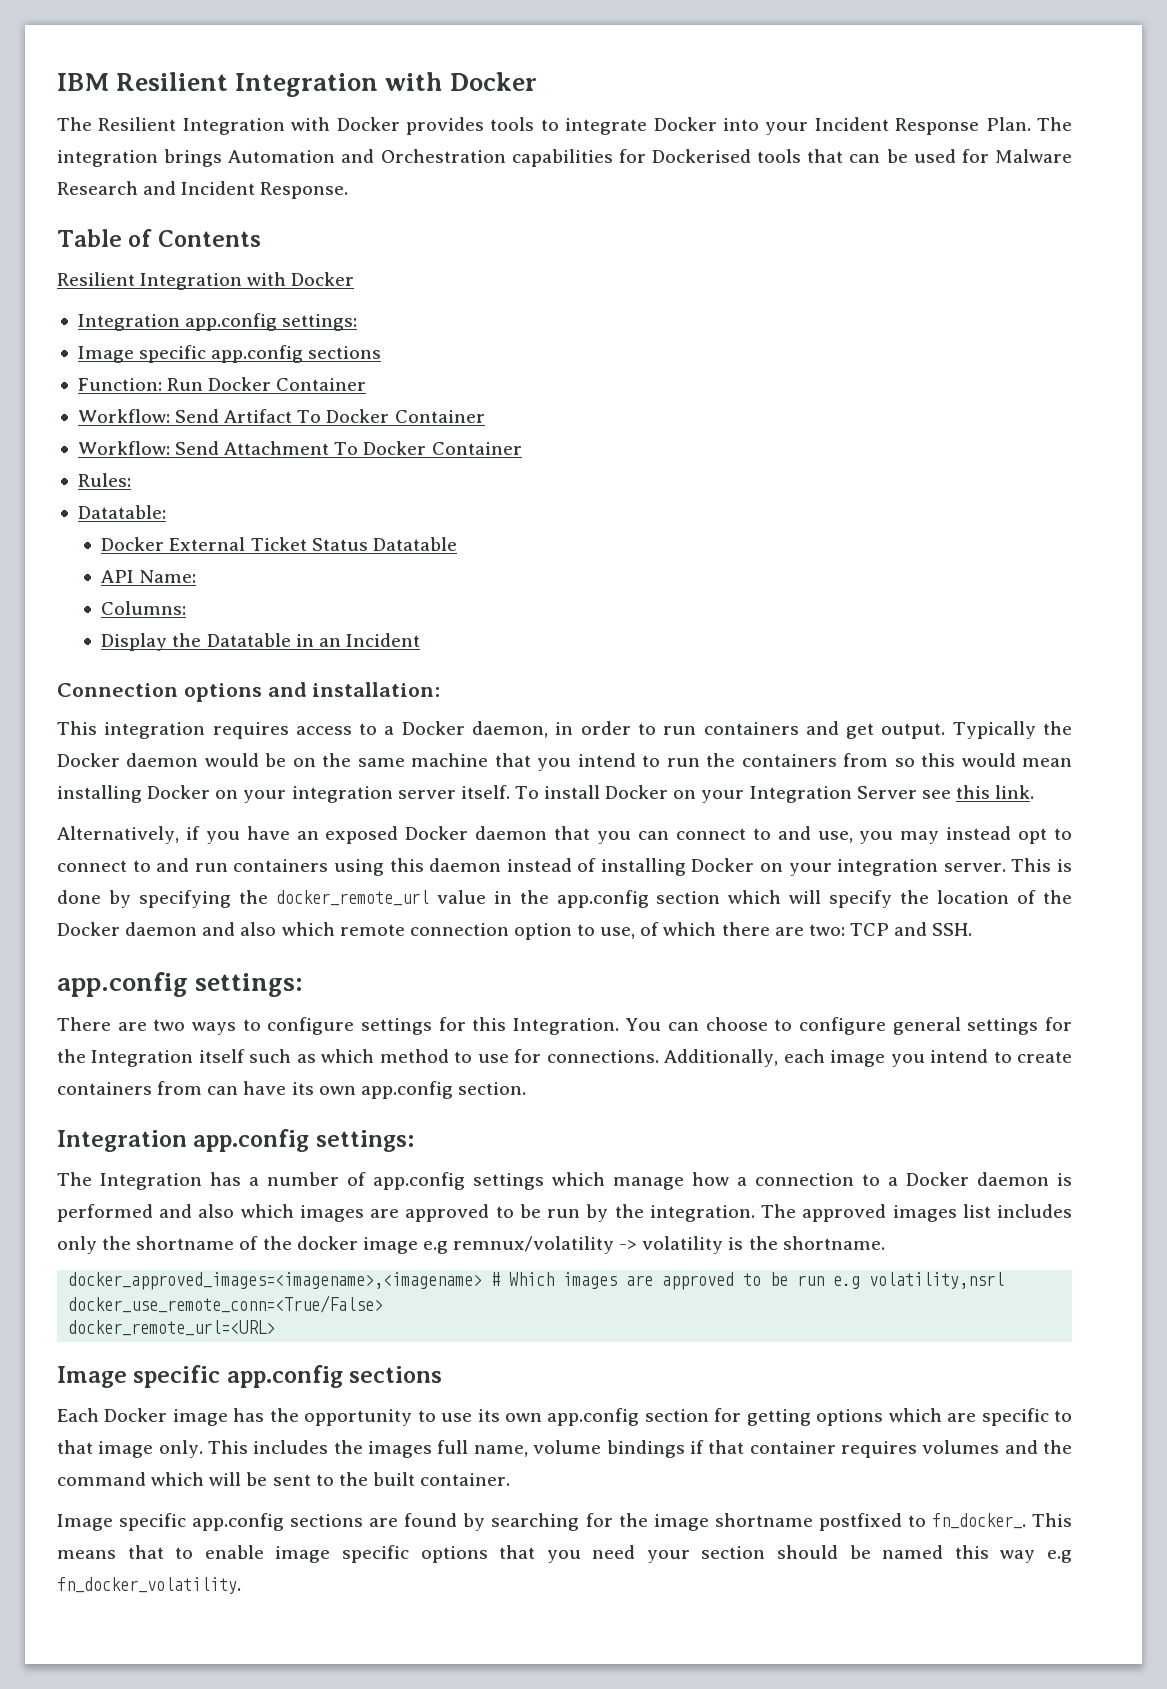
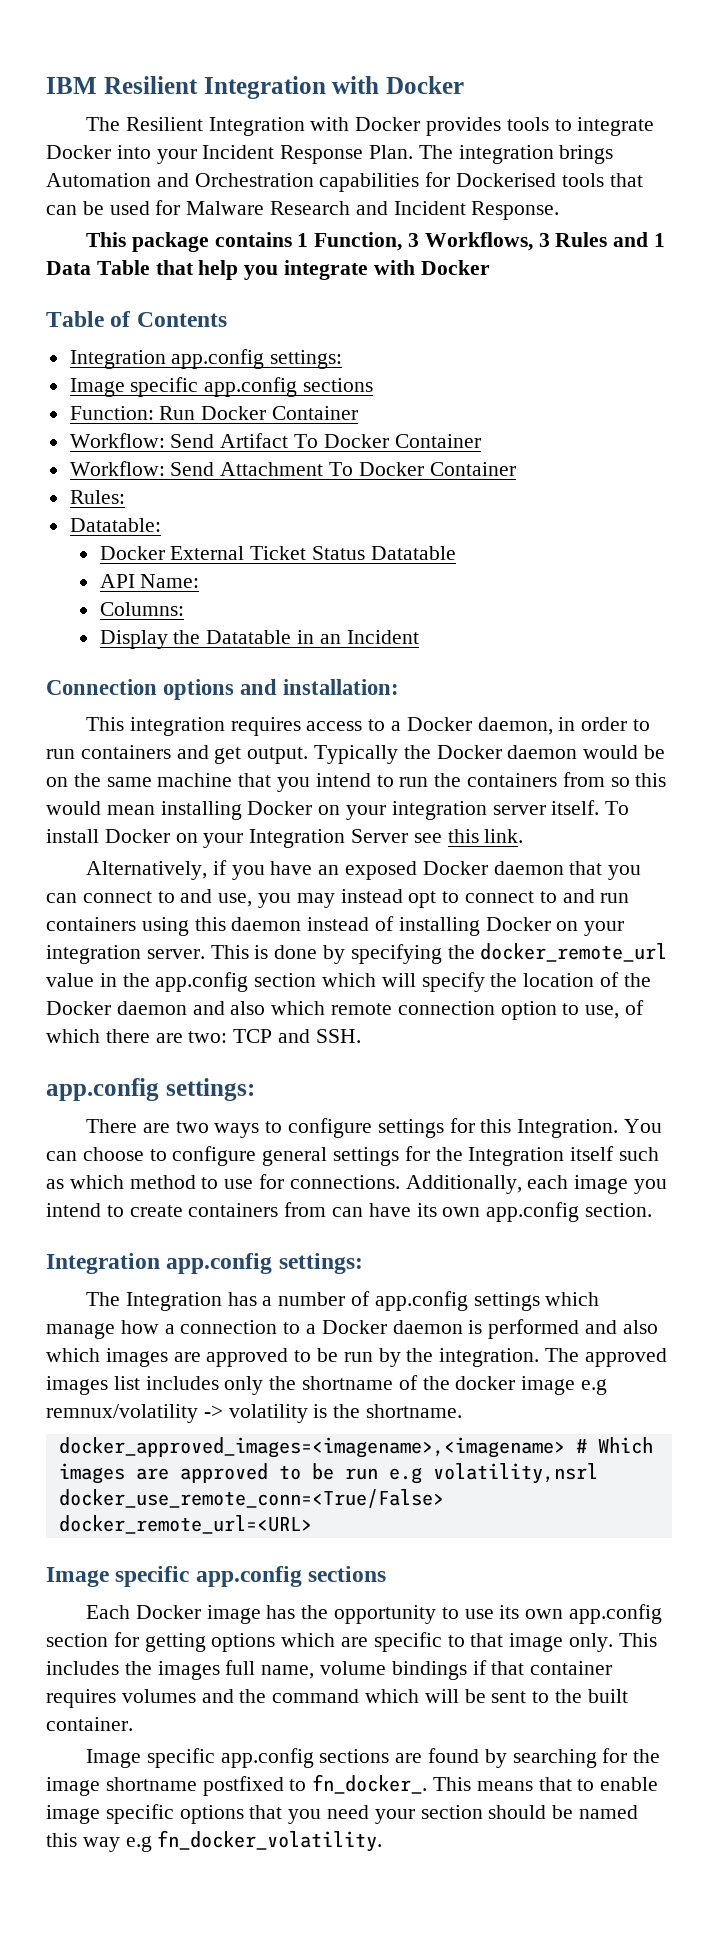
(349, 190) none -> [86,232,666,252] [46,260,490,280] // This package contains 1 Function, 3 Workflows, 3 Rules and 1 Data Table that help you integrate with Docker
[57,272,355,290] // Resilient Integration with Docker -> (227, 319) none

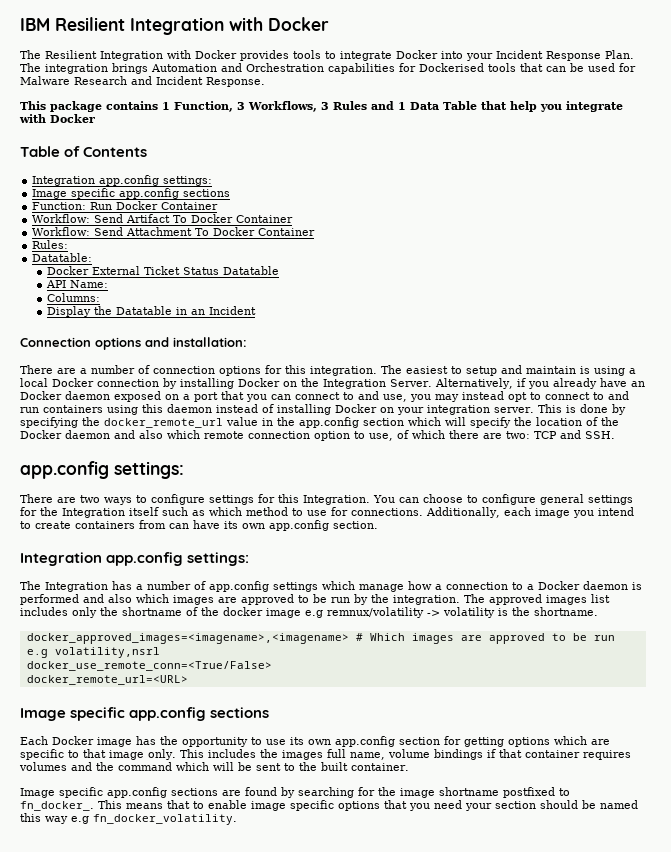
[86,717,651,736] [46,745,666,764] [46,772,667,792] [46,800,630,820] [46,829,524,848] This integration requires access to a Docker daemon, in order to run containers and get output. Typically the Docker daemon would be on the same machine that you intend to run the containers from so this would mean installing Docker on your integration server itself. To install Docker on your Integration Server see this link. // -> [20,365,636,376] [20,378,432,389] There are a number of connection options for this integration. The easiest to setup and maintain is using a local Docker connection by installing Docker on the Integration Server.
(265, 872) none -> [552,378,597,389] already
[345,861,564,880] exposed Docker daemon -> [20,391,218,402] Docker daemon exposed on a port

